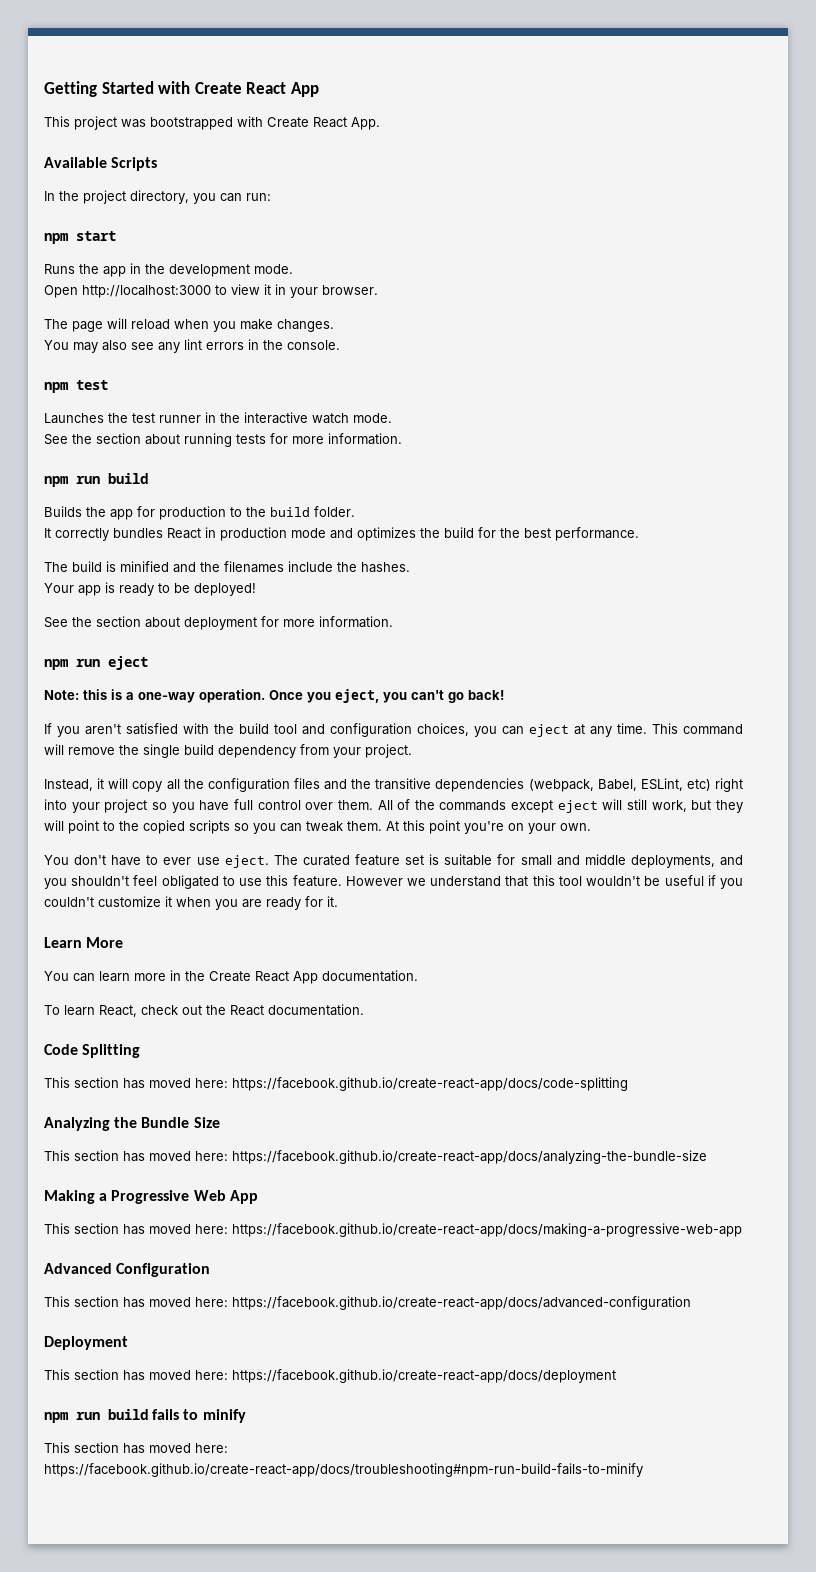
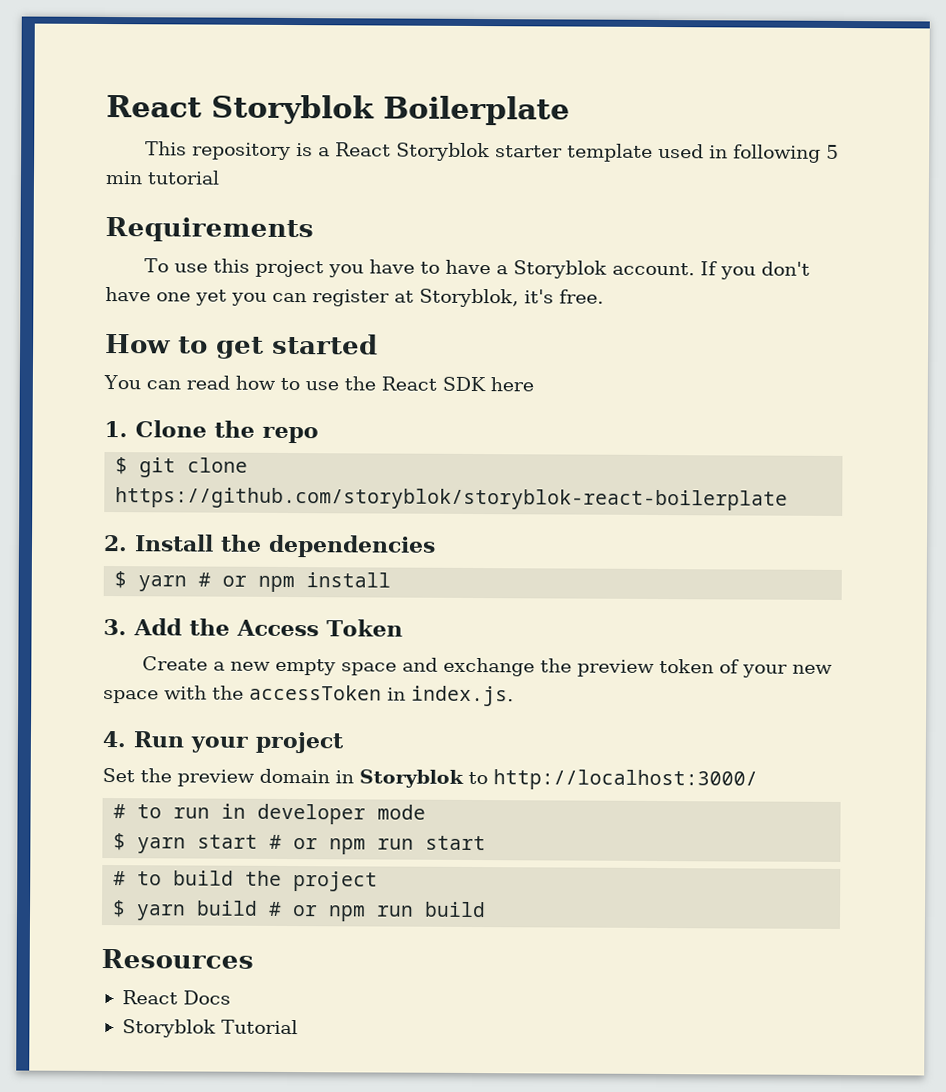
[44,81,319,97] [44,116,380,130] [44,157,158,171] [44,190,271,204] [44,231,116,244] [44,263,293,277] [44,284,378,298] [44,318,334,332] [44,339,340,353] [44,380,108,393] [44,412,392,424] [44,433,402,447] [44,473,148,487] [44,506,355,520] [44,527,639,541] [44,561,410,573] [44,582,256,596] [44,616,393,630] [44,656,148,670] [44,689,504,703] [44,723,743,737] [44,744,412,758] [44,778,743,792] [44,799,743,813] [44,820,591,834] [44,854,743,868] [44,875,743,889] [44,896,338,910] [44,937,124,948] [44,970,418,984] [44,1004,364,1017] [44,1044,141,1058] [44,1077,628,1091] [44,1117,220,1131] [44,1150,707,1164] [44,1190,258,1204] [44,1223,742,1237] [44,1263,211,1277] [44,1296,691,1310] [44,1336,128,1350] [44,1369,616,1383] [44,1409,246,1423] [44,1442,228,1454] [44,1463,643,1477] Getting Started with Create React App // This project was bootstrapped with Create React App. // Available Scripts // In the project directory, you can run: // npm start // Runs the app in the development mode. // Open http://localhost:3000 to view it in your browser. // The page will reload when you make changes. // You may also see any lint errors in the console. // npm test // Launches the test runner in the interactive watch mode. // See the section about running tests for more information. // npm run build // Builds the app for production to the build folder. // It correctly bundles React in production mode and optimizes the build for the best performance. // The build is minified and the filenames include the hashes. // Your app is ready to be deployed! // See the section about deployment for more information. // npm run eject // Note: this is a one-way operation. Once you eject, you can't go back! // If you aren't satisfied with the build tool and configuration choices, you can eject at any time. This command will remove the single build dependency from your project. // Instead, it will copy all the configuration files and the transitive dependencies (webpack, Babel, ESLint, etc) right into your project so you have full control over them. All of the commands except eject will still work, but they will point to the copied scripts so you can tweak them. At this point you're on your own. // You don't have to ever use eject. The curated feature set is suitable for small and middle deployments, and you shouldn't feel obligated to use this feature. However we understand that this tool wouldn't be useful if you couldn't customize it when you are ready for it. // Learn More // You can learn more in the Create React App documentation. // To learn React, check out the React documentation. // Code Splitting // This section has moved here: https://facebook.github.io/create-react-app/docs/code-splitting // Analyzing the Bundle Size // This section has moved here: https://facebook.github.io/create-react-app/docs/analyzing-the-bundle-size // Making a Progressive Web App // This section has moved here: https://facebook.github.io/create-react-app/docs/making-a-progressive-web-app // Advanced Configuration // This section has moved here: https://facebook.github.io/create-react-app/docs/advanced-configuration // Deployment // This section has moved here: https://facebook.github.io/create-react-app/docs/deployment // npm run build fails to minify // This section has moved here: https://facebook.github.io/create-react-app/docs/troubleshooting#npm-run-build-fails-to-minify -> [106,94,570,126] [144,141,839,163] [105,170,220,185] [105,217,314,243] [143,258,810,280] [105,287,604,308] [105,333,378,359] [103,375,534,392] [104,420,319,444] [115,457,249,478] [115,487,789,511] [103,534,436,558] [114,571,392,593] [103,618,403,637] [141,656,833,678] [103,684,514,707] [102,731,344,754] [102,768,758,791] [113,803,427,825] [113,833,487,855] [113,870,379,892] [112,900,487,922] [101,948,254,969] [121,990,231,1005] [121,1019,298,1038] React Storyblok Boilerplate // This repository is a React Storyblok starter template used in following 5 min tutorial // Requirements // To use this project you have to have a Storyblok account. If you don't have one yet you can register at Storyblok, it's free. // How to get started // You can read how to use the React SDK here // 1. Clone the repo // $ git clone https://github.com/storyblok/storyblok-react-boilerplate // 2. Install the dependencies // $ yarn # or npm install // 3. Add the Access Token // Create a new empty space and exchange the preview token of your new space with the accessToken in index.js. // 4. Run your project // Set the preview domain in Storyblok to http://localhost:3000/ // # to run in developer mode // $ yarn start # or npm run start // # to build the project // $ yarn build # or npm run build // Resources // React Docs // Storyblok Tutorial

